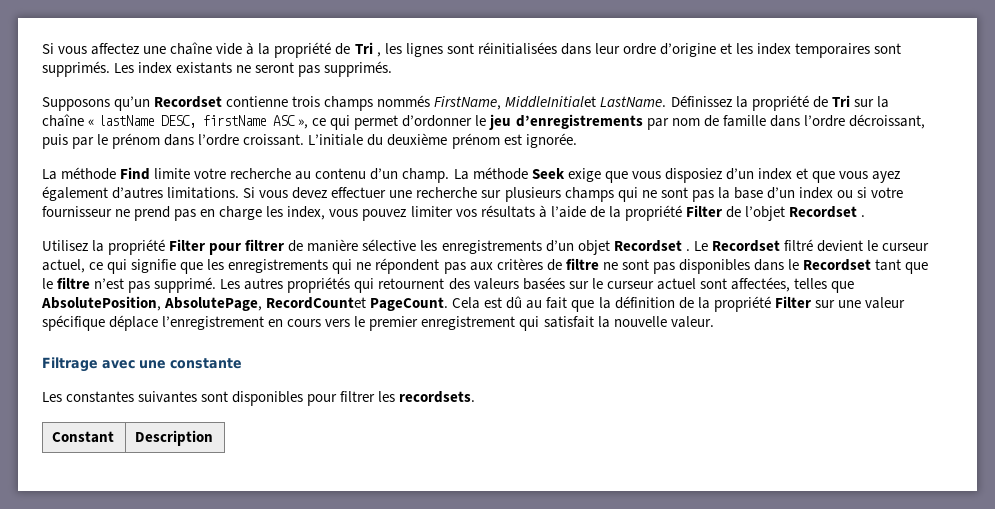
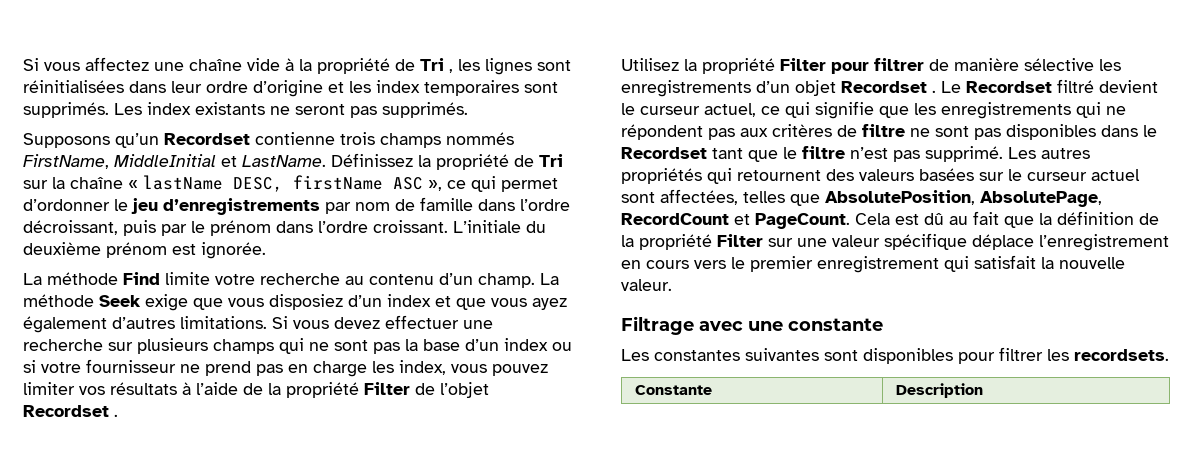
[505,96,597,108] MiddleInitialet -> [114,154,237,167] MiddleInitial et
[266,297,367,309] RecordCountet -> [621,213,750,225] RecordCount et
[52,431,115,443] Constant -> [634,385,712,395] Constante

